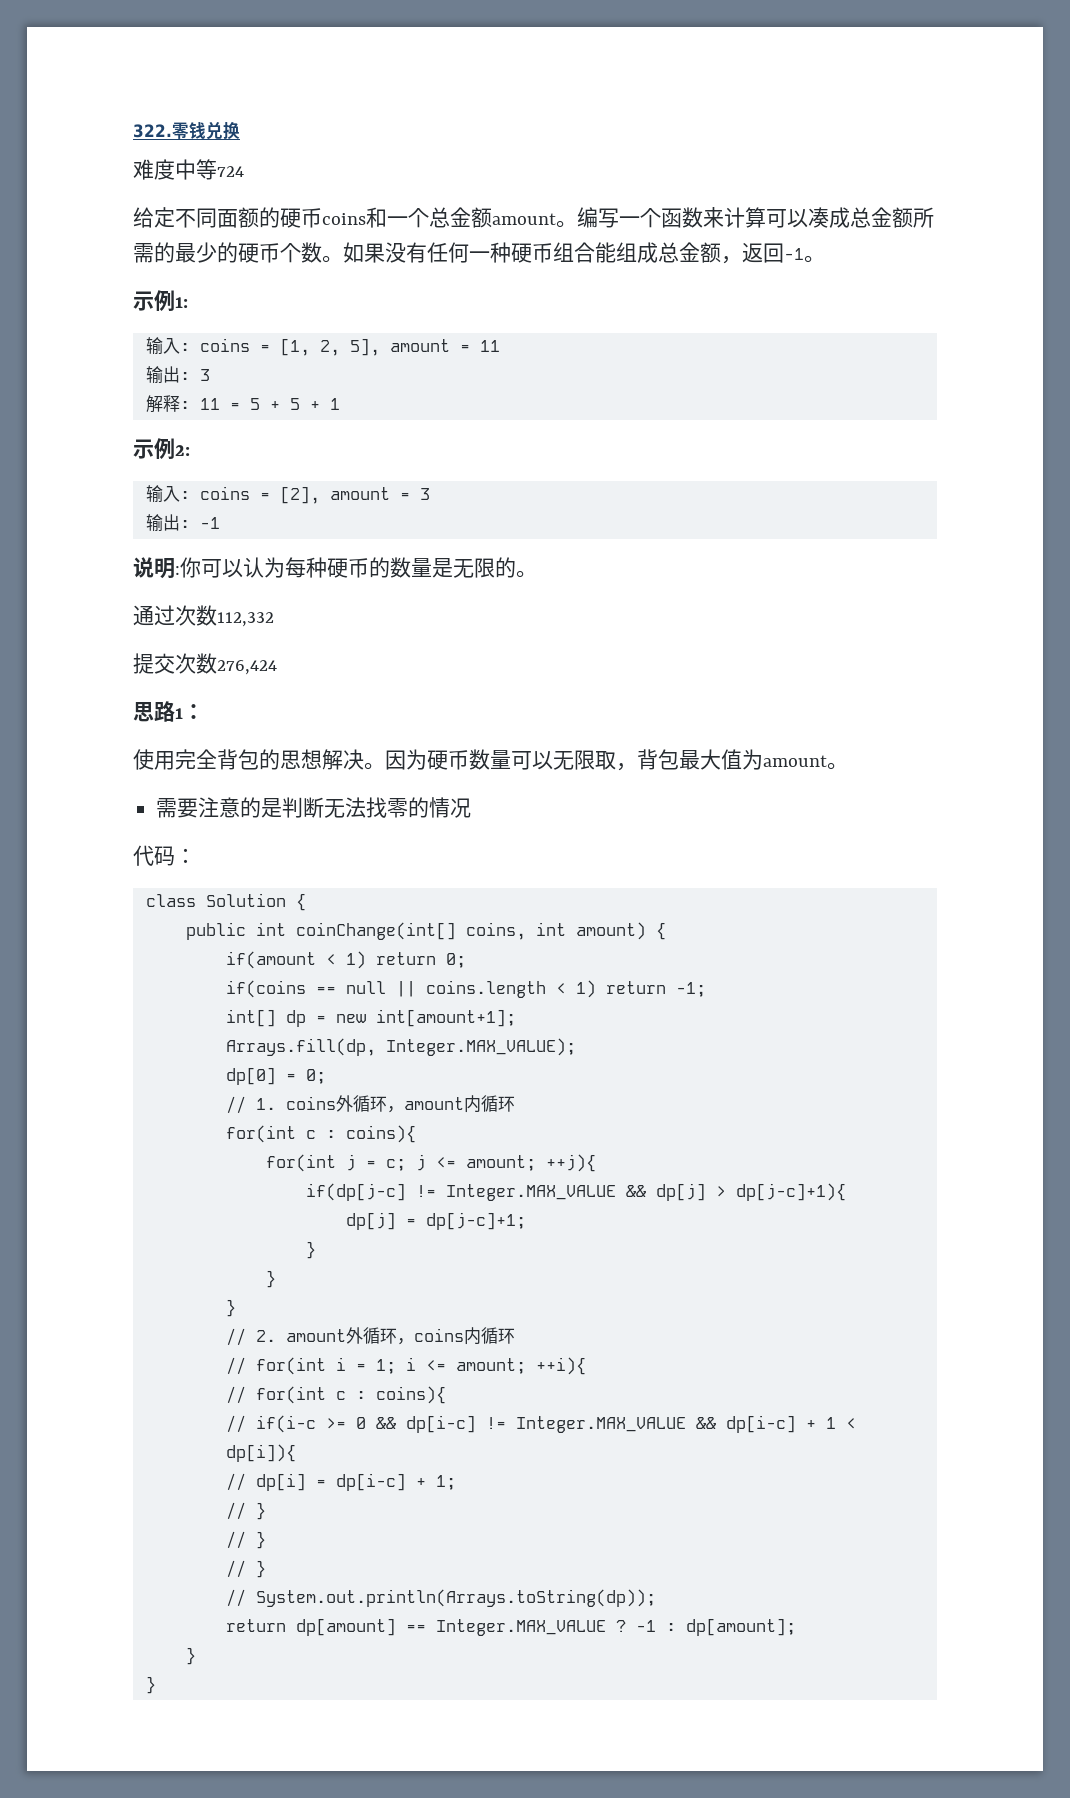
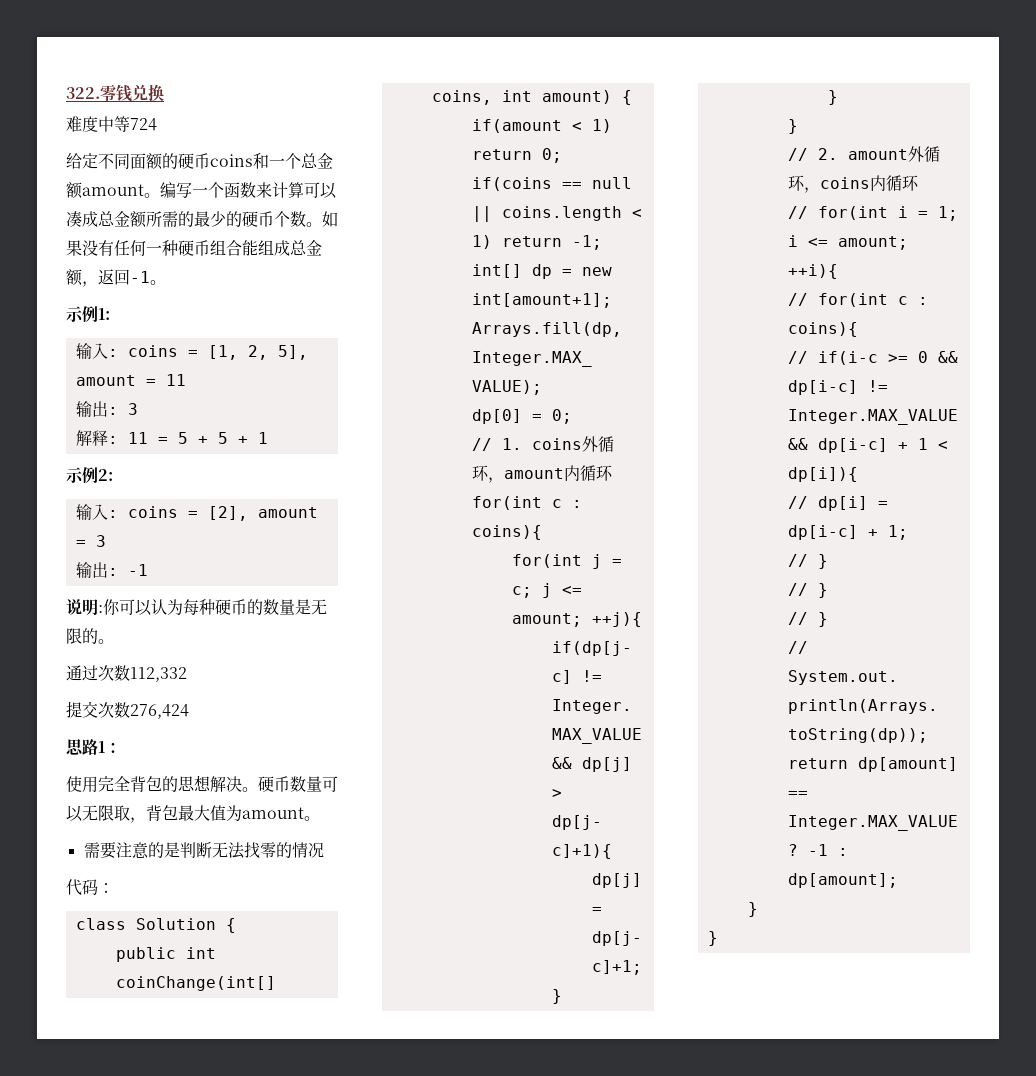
[385,749,427,770] 因为 -> (258, 789) none

